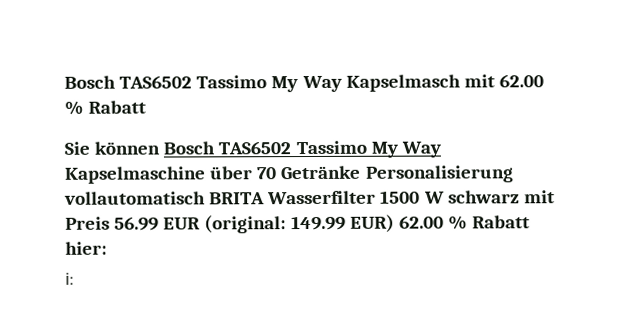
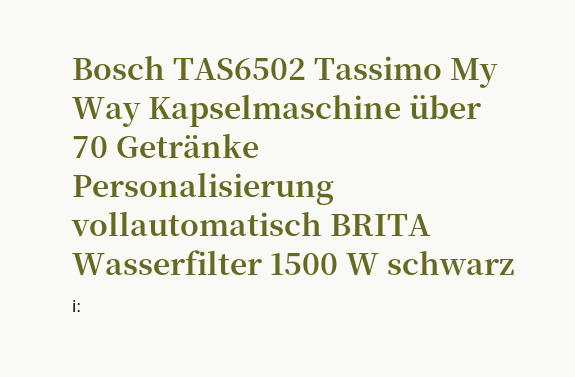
[64,74,544,93] [64,100,147,115] [64,140,441,158] Bosch TAS6502 Tassimo My Way Kapselmasch mit 62.00 % Rabatt // Sie können Bosch TAS6502 Tassimo My Way -> [72,55,499,88] [72,97,141,127] Bosch TAS6502 Tassimo My Way
[523,190,555,204] [65,214,531,234] [65,241,107,255] mit Preis 56.99 EUR (original: 149.99 EUR) 62.00 % Rabatt hier: -> (516, 262) none

